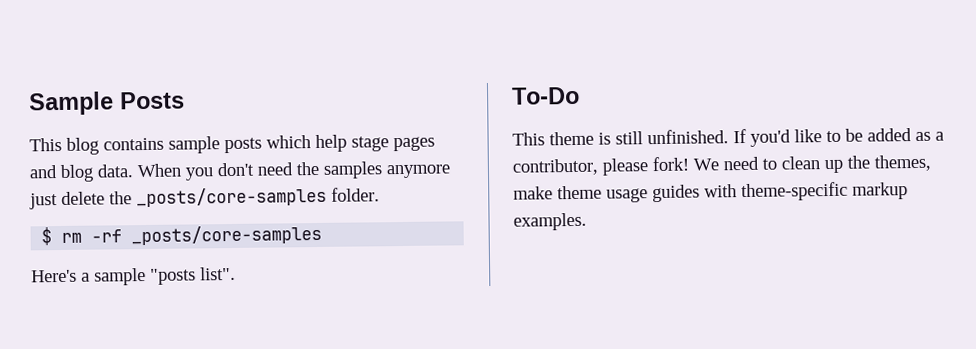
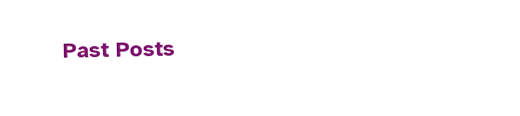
[29,91,114,116] Sample -> [62,42,109,58] Past
[29,134,435,155] [29,161,451,182] [29,186,380,210] [41,224,323,246] [31,266,236,286] [511,86,580,105] [512,128,944,147] [512,154,931,176] [513,181,908,203] [513,212,587,231] // This blog contains sample posts which help stage pages and blog data. When you don't need the samples anymore just delete the _posts/core-samples folder. // $ rm -rf _posts/core-samples // Here's a sample "posts list". // To-Do // This theme is still unfinished. If you'd like to be added as a contributor, please fork! We need to clean up the themes, make theme usage guides with theme-specific markup examples. -> (175, 49) none

